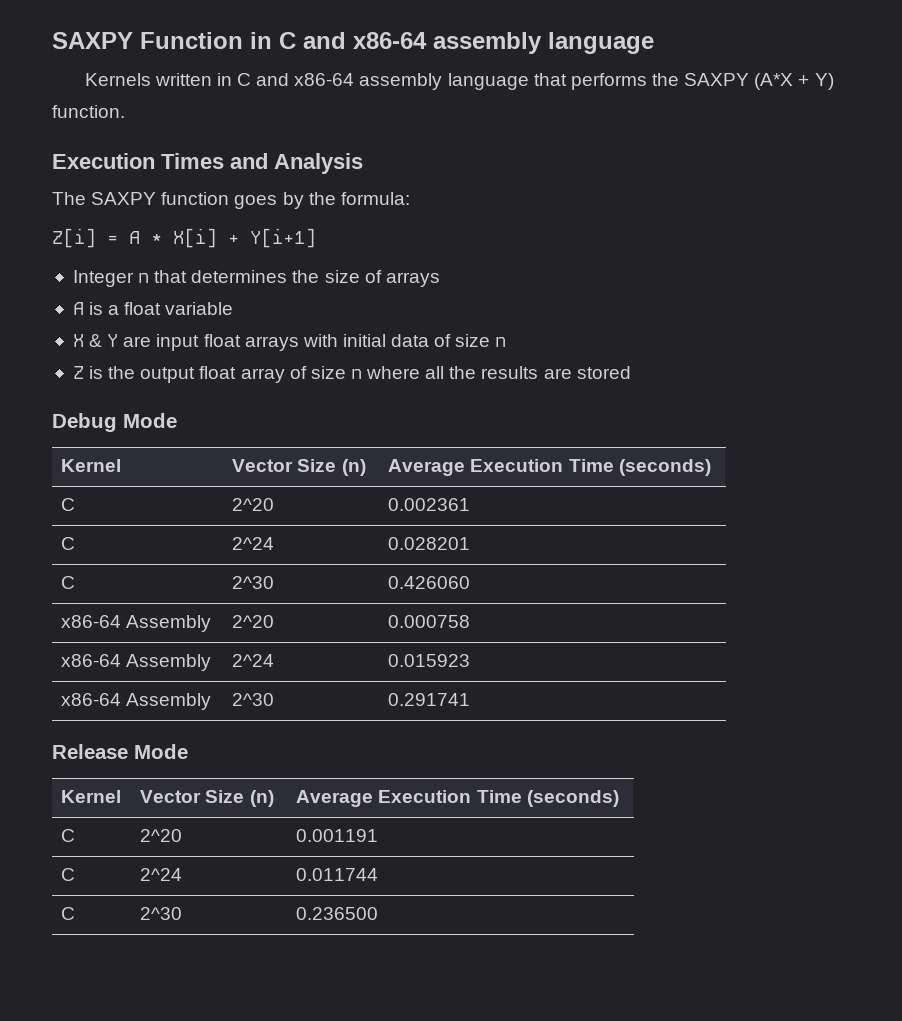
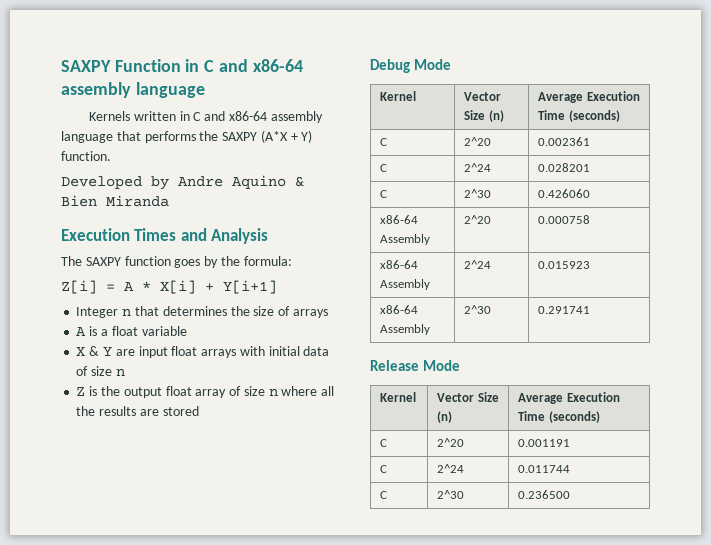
(125, 111) none -> [61,175,304,190] [61,195,169,207] // Developed by Andre Aquino & Bien Miranda

